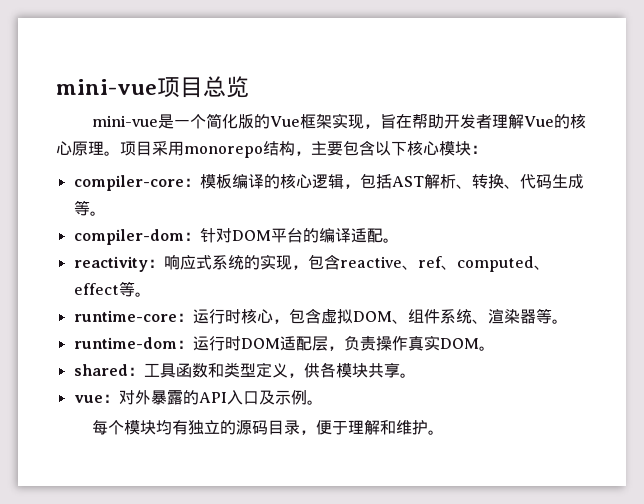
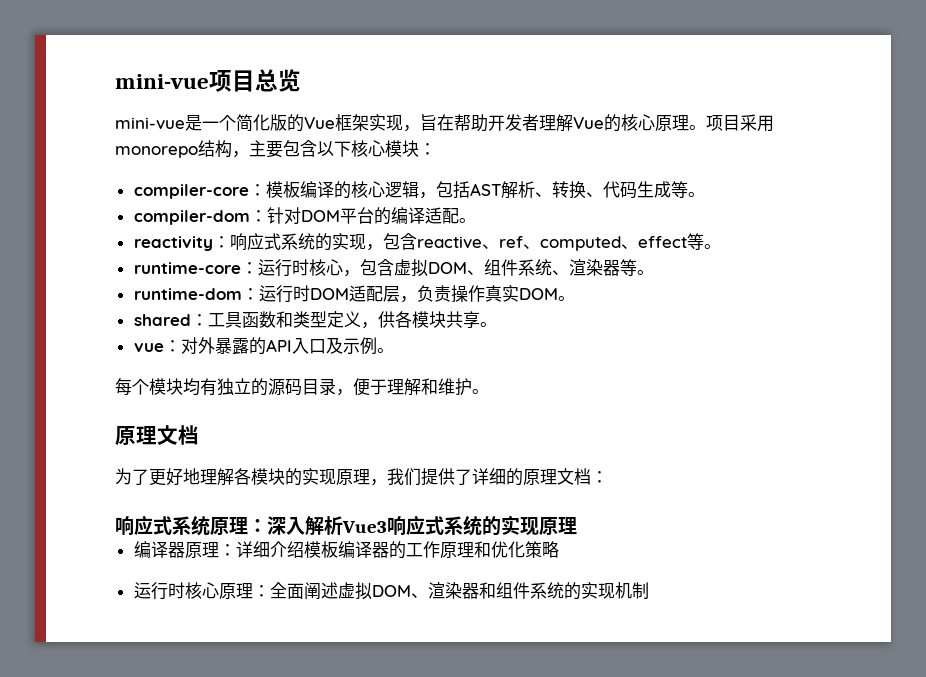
(445, 432) none -> [115,425,199,445] [115,468,608,486] [115,515,577,536] [133,541,559,559] [133,582,649,600] // 原理文档 // 为了更好地理解各模块的实现原理，我们提供了详细的原理文档： // 响应式系统原理：深入解析Vue3响应式系统的实现原理 // 编译器原理：详细介绍模板编译器的工作原理和优化策略 // 运行时核心原理：全面阐述虚拟DOM、渲染器和组件系统的实现机制

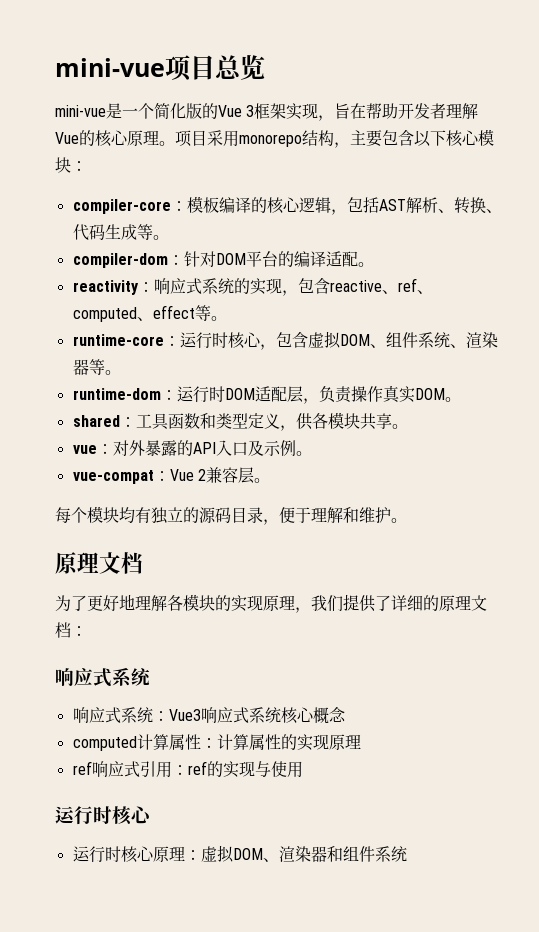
(335, 123) none -> [246,105,255,117] 3
(394, 350) none -> [72,467,270,484] // vue-compat：Vue 2兼容层。
[210,515,577,536] [133,541,559,559] 原理：深入解析Vue3响应式系统的实现原理 // 编译器原理：详细介绍模板编译器的工作原理和优化策略 -> [72,707,346,724] [72,734,361,751] [72,761,303,778] [55,806,152,825] // 响应式系统：Vue3响应式系统核心概念 // computed计算属性：计算属性的实现原理 // ref响应式引用：ref的实现与使用 // 运行时核心
[269,582,338,600] 全面阐述 -> (201, 855) none
[563,582,649,600] 的实现机制 -> (407, 854) none

